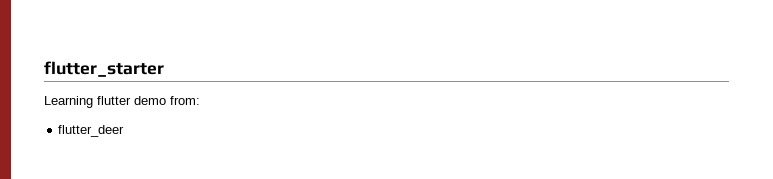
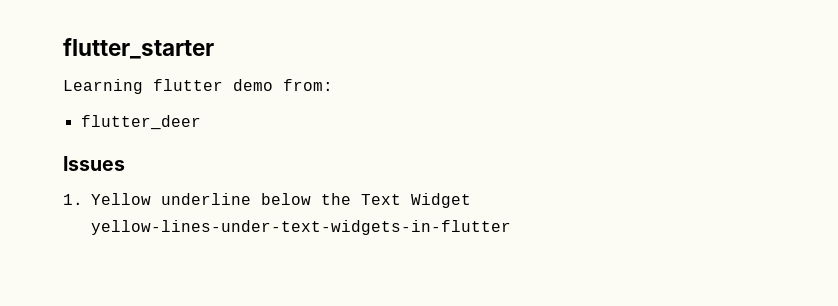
(125, 131) none -> [63,156,125,171] [63,193,471,208] [91,220,511,235] // Issues // 1. Yellow underline below the Text Widget yellow-lines-under-text-widgets-in-flutter

